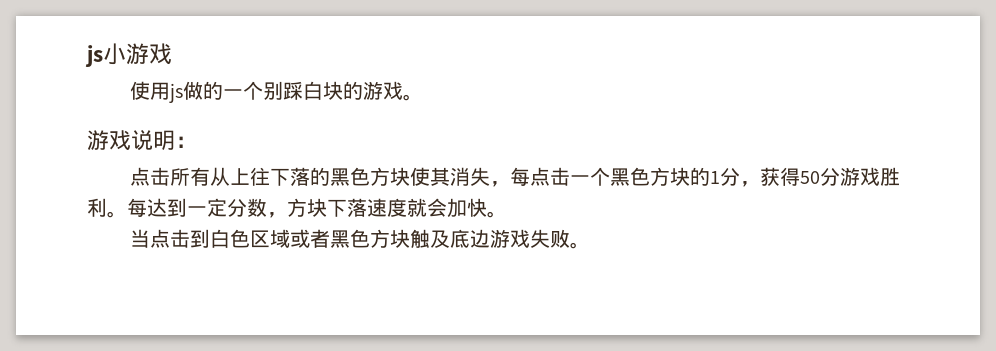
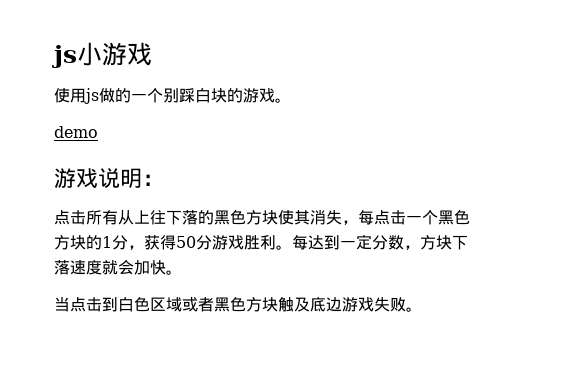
(423, 97) none -> [54,126,98,138] // demo

